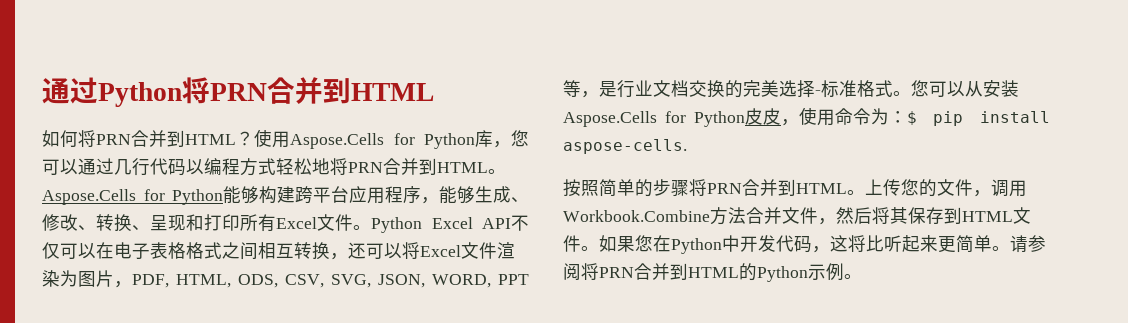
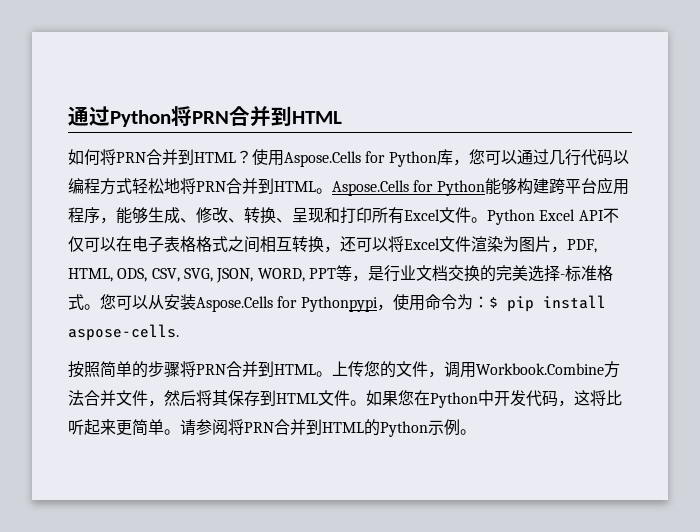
[693,108,781,127] Python皮皮 -> [300,296,378,312] Pythonpypi

